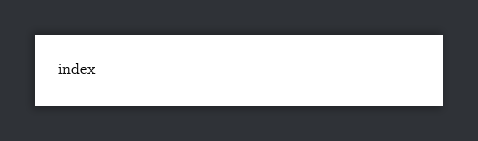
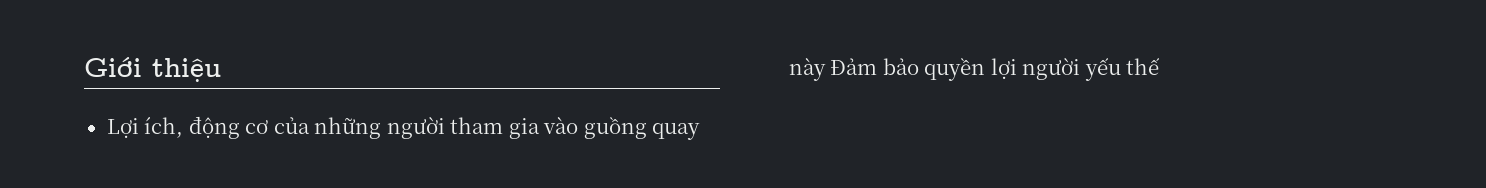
[58,63,96,74] index -> [84,57,221,82] [106,116,701,140] [788,58,1161,81] Giới thiệu // Lợi ích, động cơ của những người tham gia vào guồng quay này Đảm bảo quyền lợi người yếu thế

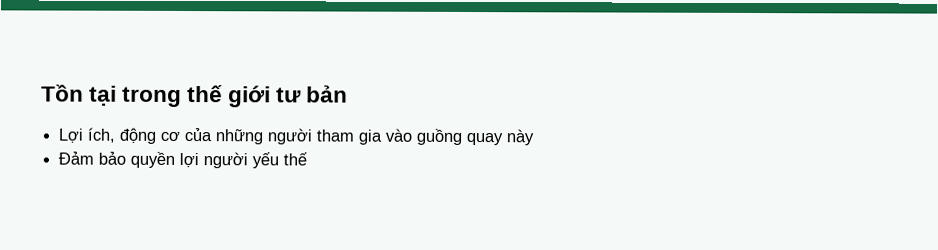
[84,57,221,82] Giới thiệu -> [41,84,349,108] Tồn tại trong thế giới tư bản
(826, 69) none -> (535, 137) //

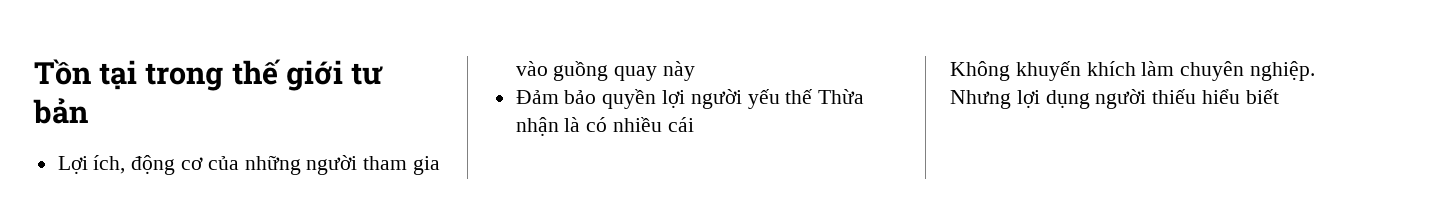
(308, 159) none -> [818,89,865,104] [515,117,694,136] [950,61,1316,81] [950,89,1279,109] Thừa nhận là có nhiều cái // Không khuyến khích làm chuyên nghiệp. Nhưng lợi dụng người thiếu hiểu biết

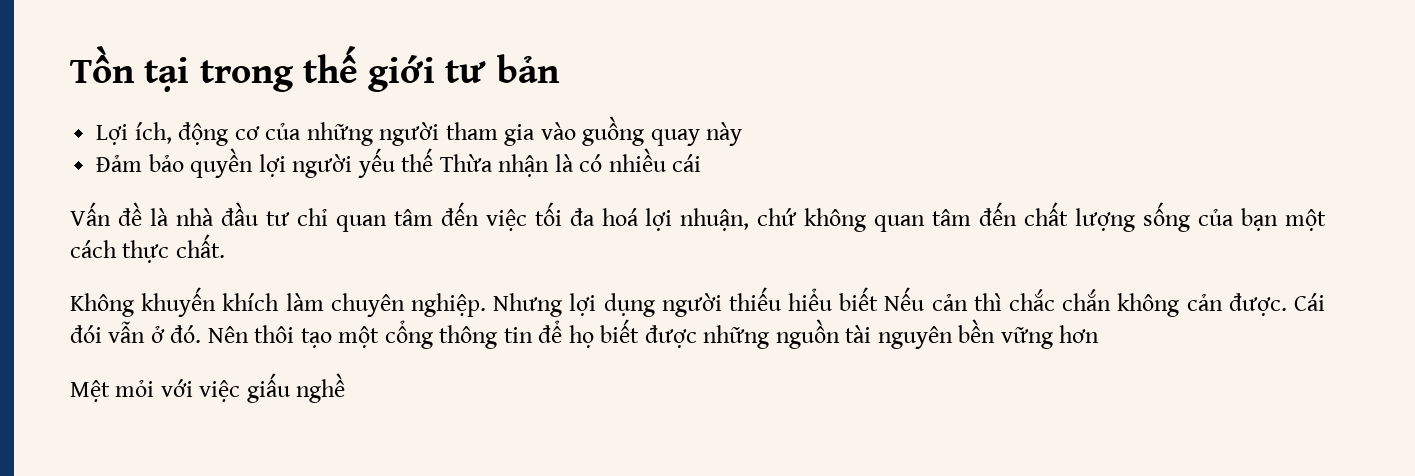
(694, 124) none -> [70,202,1327,232] [70,234,225,263] // Vấn đề là nhà đầu tư chỉ quan tâm đến việc tối đa hoá lợi nhuận, chứ không quan tâm đến chất lượng sống của bạn một cách thực chất.
(1279, 96) none -> [884,287,1325,317] [70,319,1100,349] [70,373,346,403] Nếu cản thì chắc chắn không cản được. Cái đói vẫn ở đó. Nên thôi tạo một cổng thông tin để họ biết được những nguồn tài nguyên bền vững hơn // Mệt mỏi với việc giấu nghề

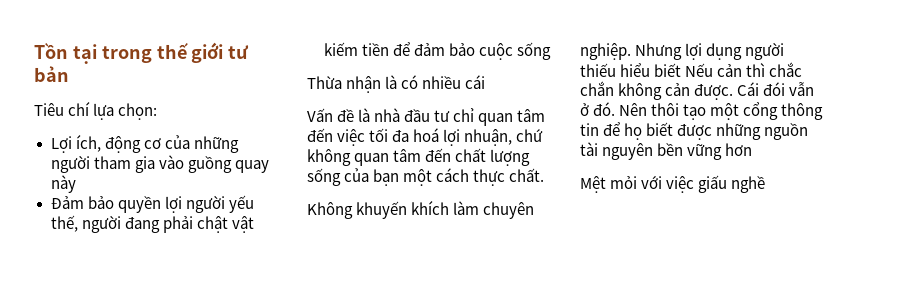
(560, 68) none -> [34,102,158,120] // Tiêu chí lựa chọn:
[401,148,434,172] thế -> [50,215,254,233] [323,42,551,60] thế, người đang phải chật vật kiếm tiền để đảm bảo cuộc sống //

